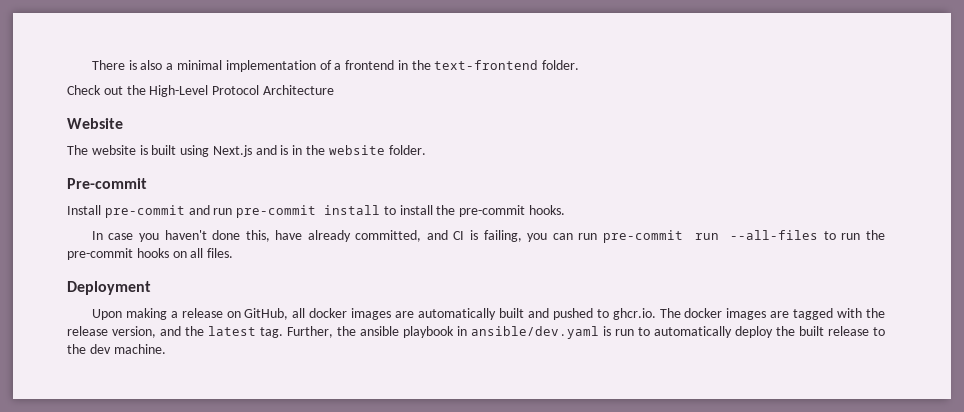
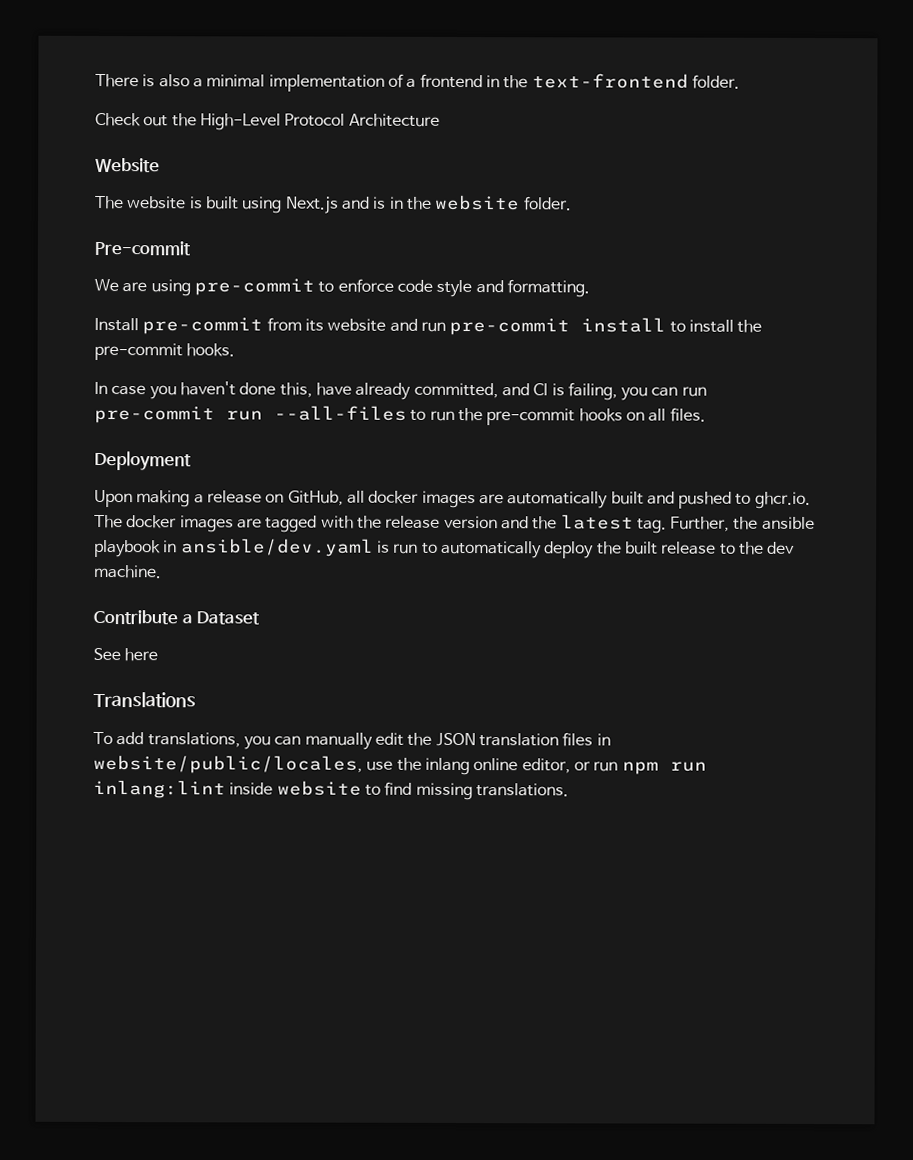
(147, 183) none -> [94,278,590,298] // We are using pre-commit to enforce code style and formatting.
(185, 211) none -> [266,317,387,332] from its website
[112,326,156,338] version, -> [443,515,498,529] version
(166, 349) none -> [93,609,261,625] [93,647,159,662] [93,691,196,708] [93,731,611,750] [93,754,707,776] [93,779,569,801] // Contribute a Dataset // See here // Translations // To add translations, you can manually edit the JSON translation files in website/public/locales, use the inlang online editor, or run npm run inlang:lint inside website to find missing translations.

